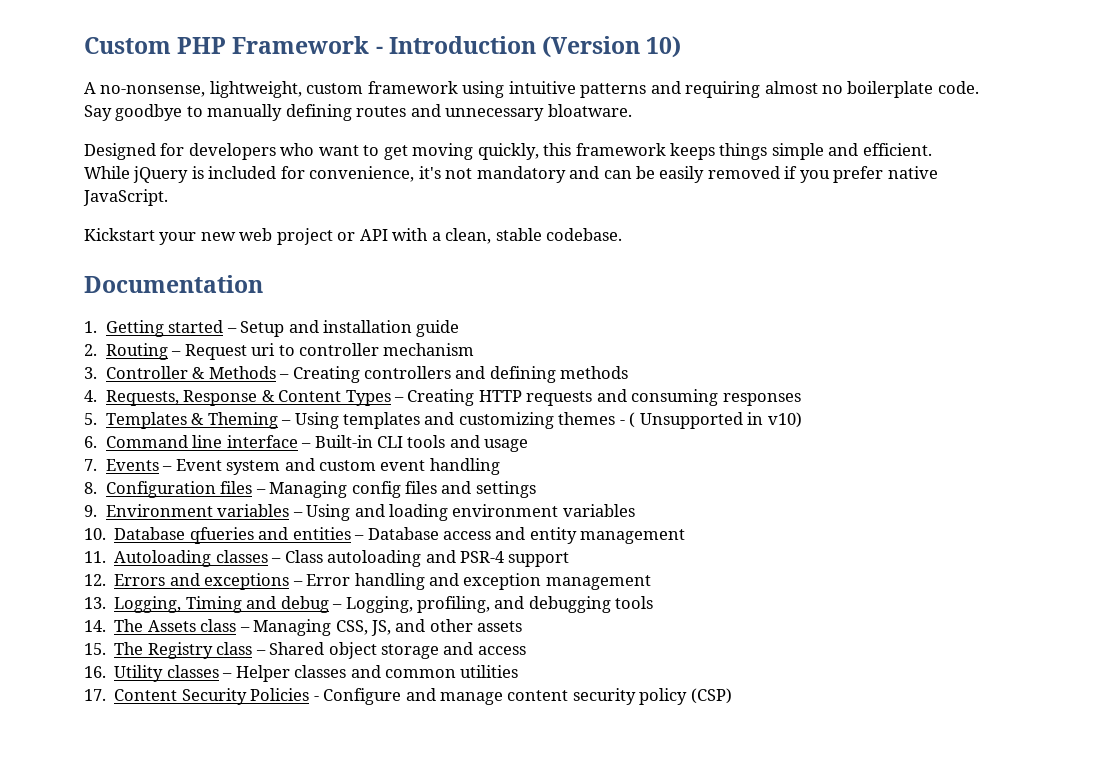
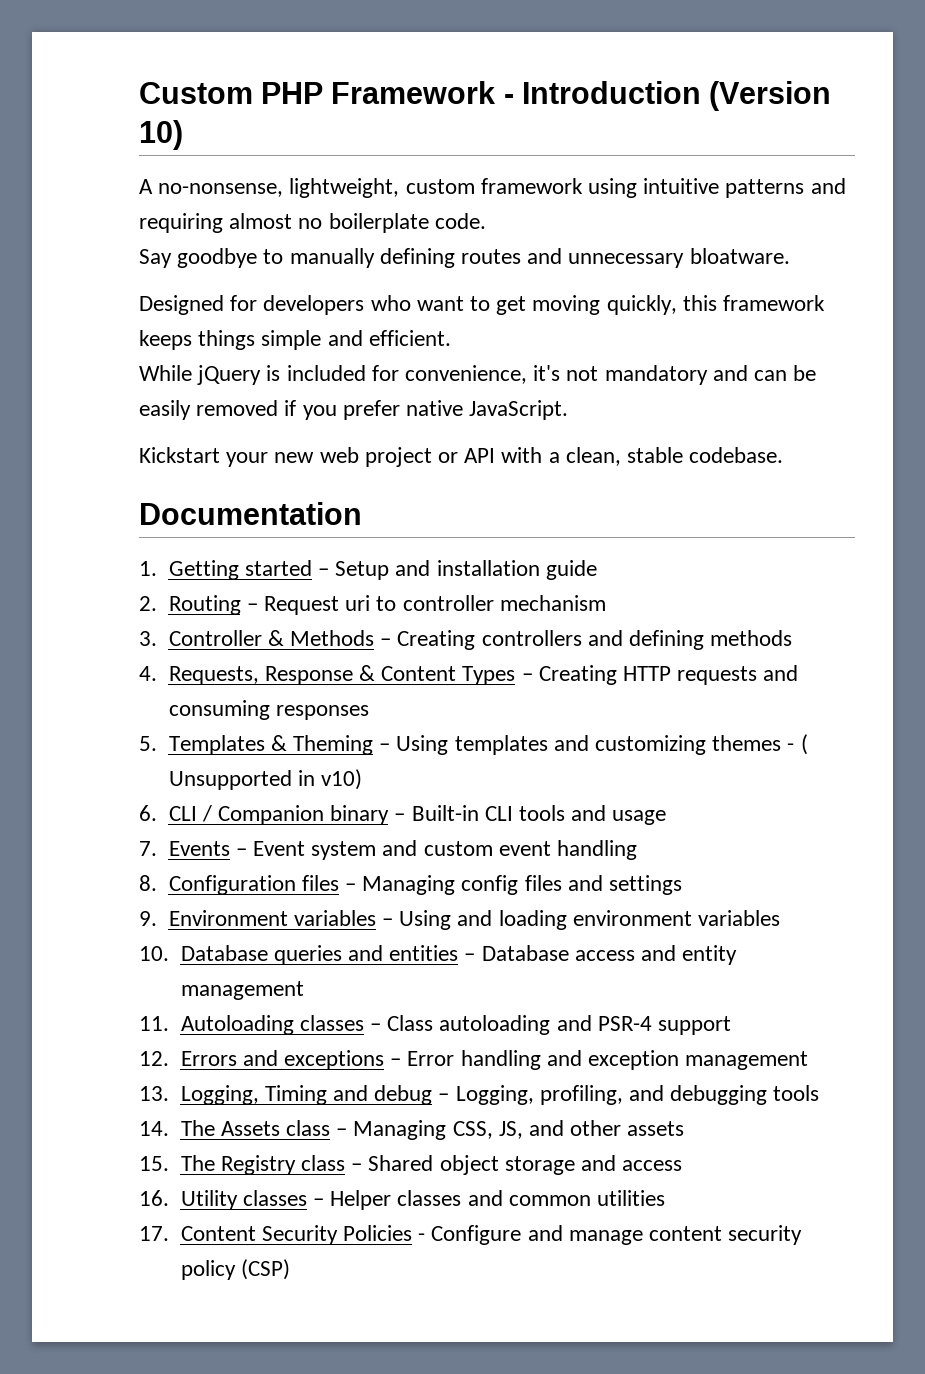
[105,435,298,448] Command line interface -> [168,805,390,825] CLI / Companion binary
[189,527,254,544] qfueries -> [273,945,342,965] queries

